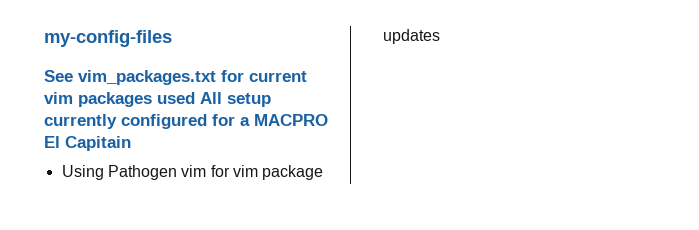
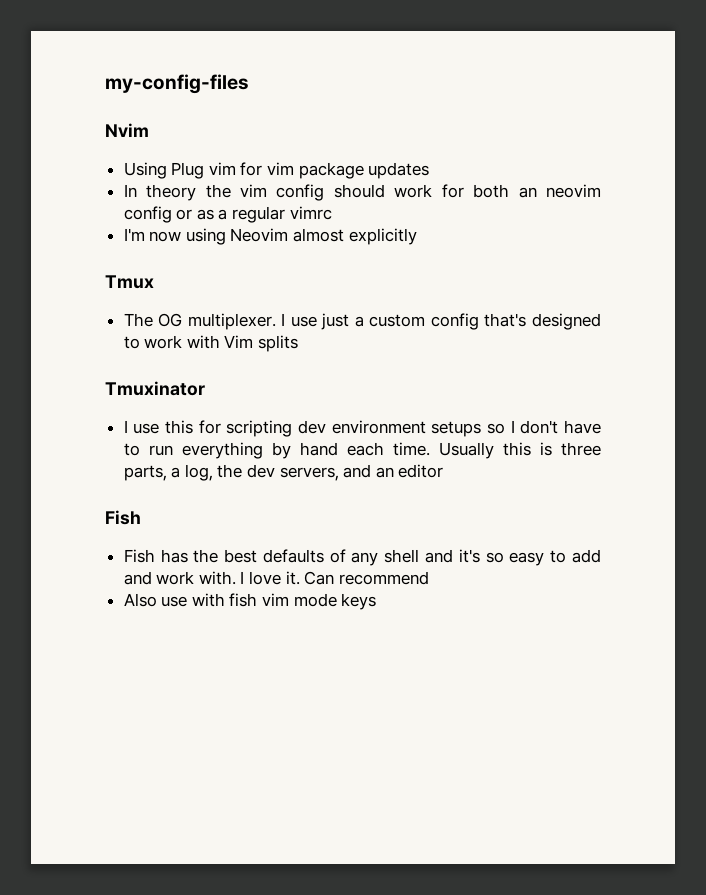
[44,70,307,85] [44,92,271,107] [44,114,328,129] [44,136,131,151] See vim_packages.txt for current vim packages used All setup currently configured for a MACPRO El Capitain -> [105,123,149,137] Nvim
[107,165,177,180] Pathogen -> [171,162,205,179] Plug
(440, 36) none -> [123,184,601,201] [123,206,332,223] [123,228,417,245] [105,275,154,289] [123,313,601,330] [123,335,299,352] [105,381,205,396] [123,420,601,437] [123,442,601,459] [123,464,444,481] [105,510,141,525] [123,549,601,566] [123,571,429,585] [123,593,377,610] // In theory the vim config should work for both an neovim config or as a regular vimrc // I'm now using Neovim almost explicitly // Tmux // The OG multiplexer. I use just a custom config that's designed to work with Vim splits // Tmuxinator // I use this for scripting dev environment setups so I don't have to run everything by hand each time. Usually this is three parts, a log, the dev servers, and an editor // Fish // Fish has the best defaults of any shell and it's so easy to add and work with. I love it. Can recommend // Also use with fish vim mode keys

